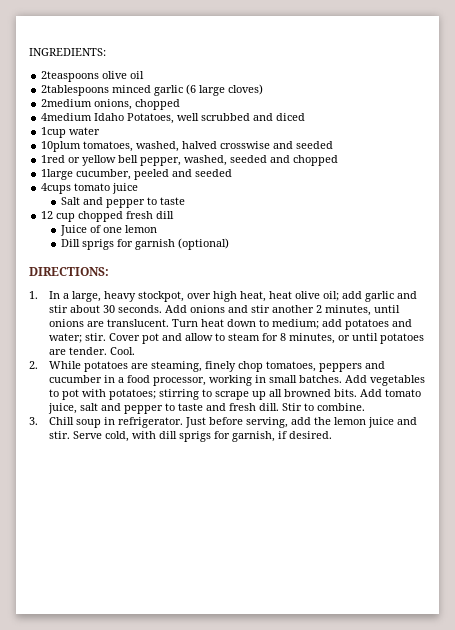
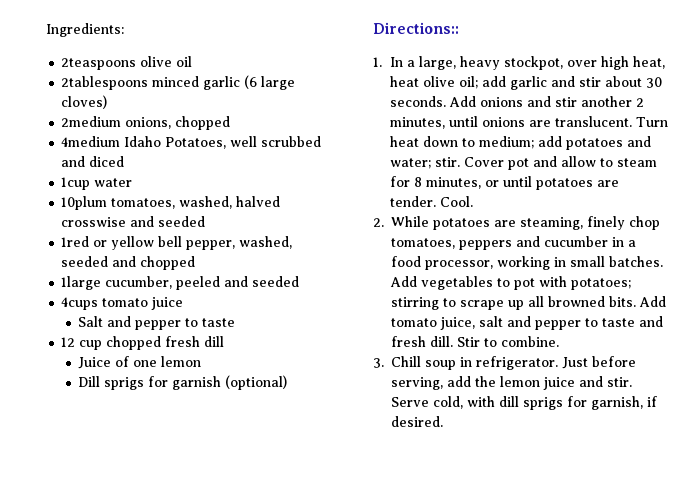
[29,48,106,56] INGREDIENTS: -> [46,23,124,37] Ingredients:
[29,267,109,276] DIRECTIONS: -> [373,22,459,34] Directions::

